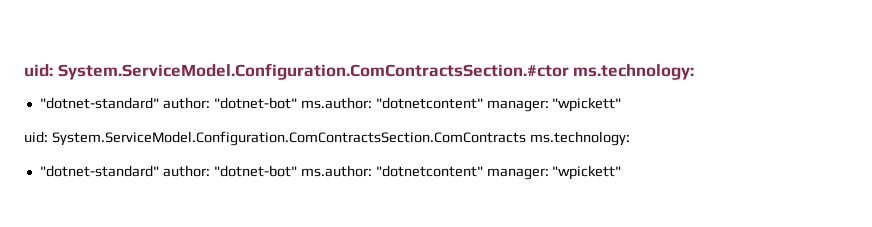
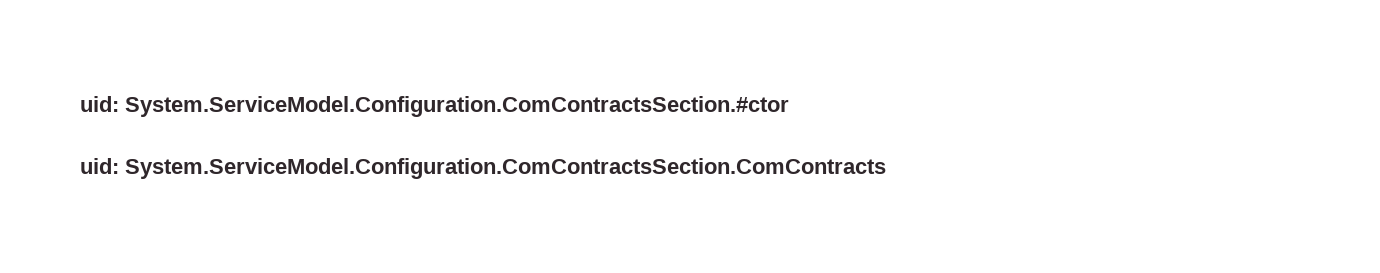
[573,64,695,80] [39,97,622,112] [24,131,630,146] [39,165,622,180] ms.technology: // "dotnet-standard" author: "dotnet-bot" ms.author: "dotnetcontent" manager: "wpickett" // uid: System.ServiceModel.Configuration.ComContractsSection.ComContracts ms.technology: // "dotnet-standard" author: "dotnet-bot" ms.author: "dotnetcontent" manager: "wpickett" -> [80,158,886,179] // uid: System.ServiceModel.Configuration.ComContractsSection.ComContracts

